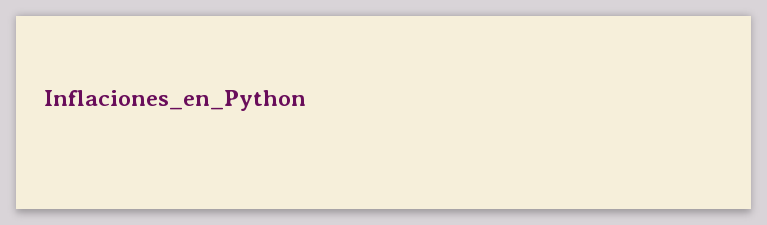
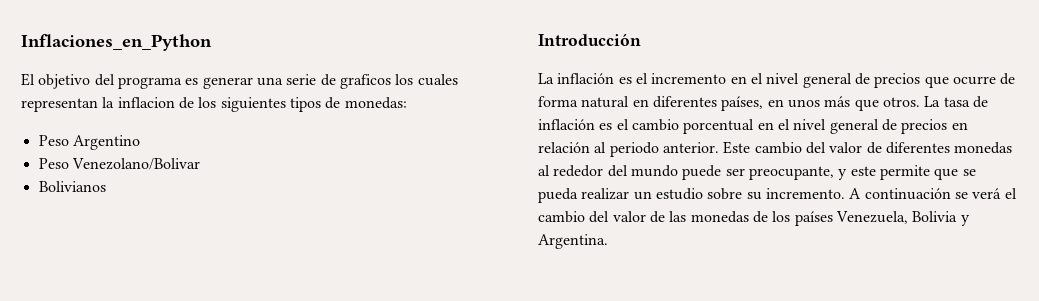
(306, 100) none -> [21,73,458,89] [21,97,407,112] [38,135,140,150] [38,158,200,170] [38,181,106,192] [538,33,641,46] [538,73,1016,88] [538,96,988,111] [538,119,968,134] [538,141,1013,157] [538,165,976,180] [538,188,1017,203] [538,211,970,226] [538,234,608,249] // El objetivo del programa es generar una serie de graficos los cuales representan la inflacion de los siguientes tipos de monedas: // Peso Argentino // Peso Venezolano/Bolivar // Bolivianos // Introducción // La inflación es el incremento en el nivel general de precios que ocurre de forma natural en diferentes países, en unos más que otros. La tasa de inflación es el cambio porcentual en el nivel general de precios en relación al periodo anterior. Este cambio del valor de diferentes monedas al rededor del mundo puede ser preocupante, y este permite que se pueda realizar un estudio sobre su incremento. A continuación se verá el cambio del valor de las monedas de los países Venezuela, Bolivia y Argentina.

